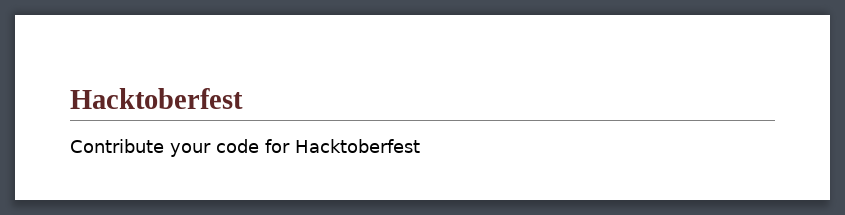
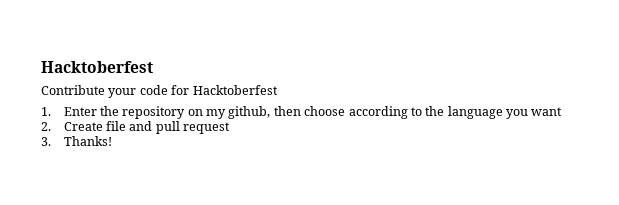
(420, 146) none -> [41,106,563,119] [41,121,231,134] [41,136,112,146] // 1. Enter the repository on my github, then choose according to the language you want // 2. Create file and pull request // 3. Thanks!

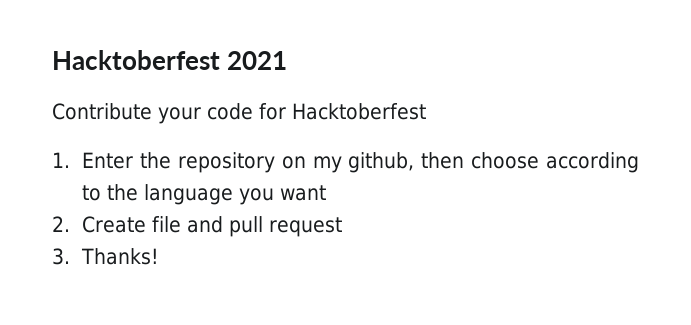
[41,61,153,73] Hacktoberfest -> [52,50,288,70] Hacktoberfest 2021

